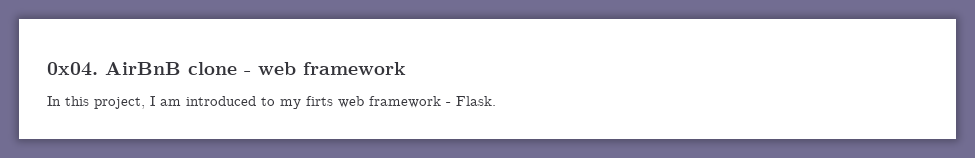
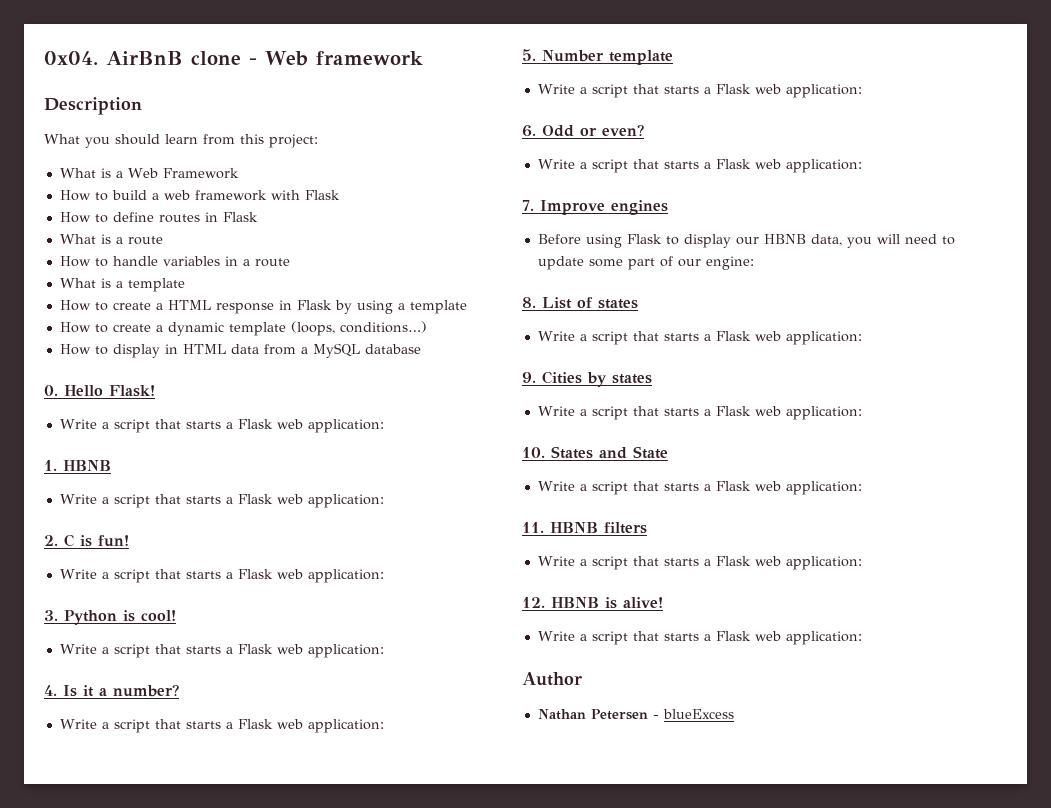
[258,62,406,75] [47,96,496,109] web framework // In this project, I am introduced to my firts web framework - Flask. -> [265,51,423,66] [44,97,142,115] [44,134,318,148] [59,168,239,179] [59,190,340,201] [59,212,258,223] [59,234,163,245] [59,256,290,267] [59,278,185,292] [59,300,467,314] [59,321,427,336] [59,343,421,358] [44,385,155,397] [59,419,384,433] [44,460,111,471] [59,494,384,508] [44,534,129,547] [59,569,384,583] [44,610,176,625] [59,644,384,658] [44,684,179,697] [59,719,384,733] [522,49,673,65] [537,84,862,98] [522,124,644,137] [537,159,862,173] [522,200,668,215] [537,234,955,248] [537,256,754,270] [522,297,638,309] [537,331,862,345] [522,371,652,387] [537,406,862,420] [522,446,668,459] [537,481,862,495] [522,522,647,534] [537,556,862,570] [522,597,663,609] [537,631,862,645] [522,672,582,686] [537,709,734,720] Web framework // Description // What you should learn from this project: // What is a Web Framework // How to build a web framework with Flask // How to define routes in Flask // What is a route // How to handle variables in a route // What is a template // How to create a HTML response in Flask by using a template // How to create a dynamic template (loops, conditions…) // How to display in HTML data from a MySQL database // 0. Hello Flask! // Write a script that starts a Flask web application: // 1. HBNB // Write a script that starts a Flask web application: // 2. C is fun! // Write a script that starts a Flask web application: // 3. Python is cool! // Write a script that starts a Flask web application: // 4. Is it a number? // Write a script that starts a Flask web application: // 5. Number template // Write a script that starts a Flask web application: // 6. Odd or even? // Write a script that starts a Flask web application: // 7. Improve engines // Before using Flask to display our HBNB data, you will need to update some part of our engine: // 8. List of states // Write a script that starts a Flask web application: // 9. Cities by states // Write a script that starts a Flask web application: // 10. States and State // Write a script that starts a Flask web application: // 11. HBNB filters // Write a script that starts a Flask web application: // 12. HBNB is alive! // Write a script that starts a Flask web application: // Author // Nathan Petersen - blueExcess

